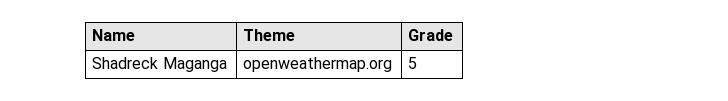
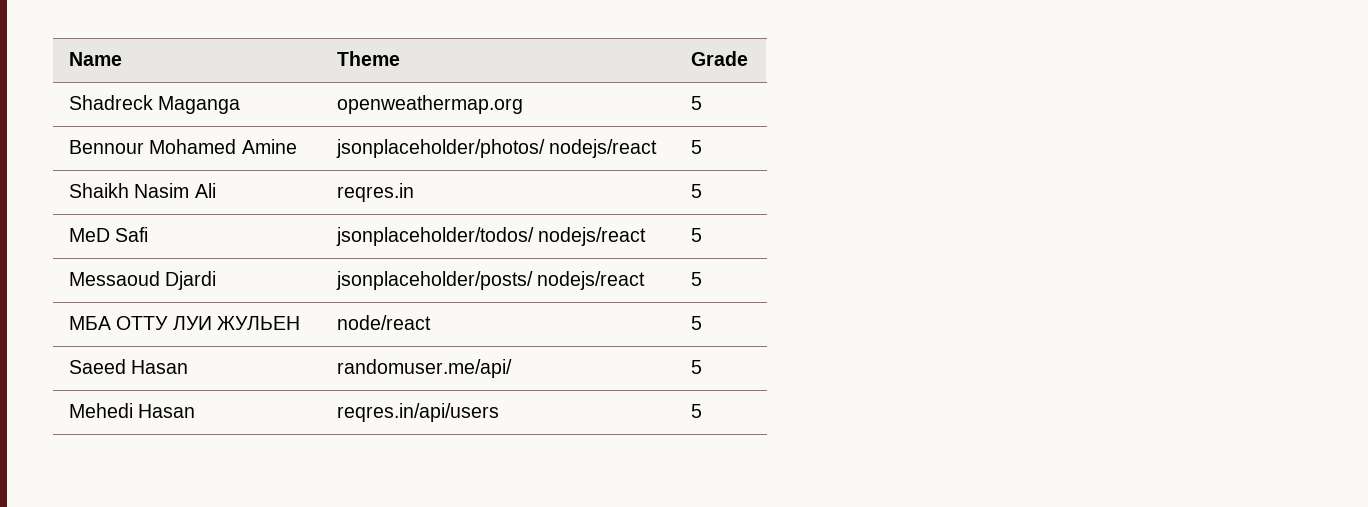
(418, 63) none -> [69,139,297,154] [336,139,658,158] [691,140,703,154] [69,183,216,198] [337,183,415,202] [691,184,703,198] [69,227,149,242] [336,227,647,246] [691,228,703,242] [69,271,217,290] [336,271,646,290] [691,272,703,286] [69,316,300,330] [337,315,432,330] [691,316,703,330] [69,359,189,374] [337,359,513,378] [691,360,703,374] [69,403,196,418] [337,403,500,422] [691,404,703,418] // Bennour Mohamed Amine | jsonplaceholder/photos/ nodejs/react | 5 // Shaikh Nasim Ali | reqres.in | 5 // MeD Safi | jsonplaceholder/todos/ nodejs/react | 5 // Messaoud Djardi | jsonplaceholder/posts/ nodejs/react | 5 // МБА ОТТУ ЛУИ ЖУЛЬЕН | node/react | 5 // Saeed Hasan | randomuser.me/api/ | 5 // Mehedi Hasan | reqres.in/api/users | 5

